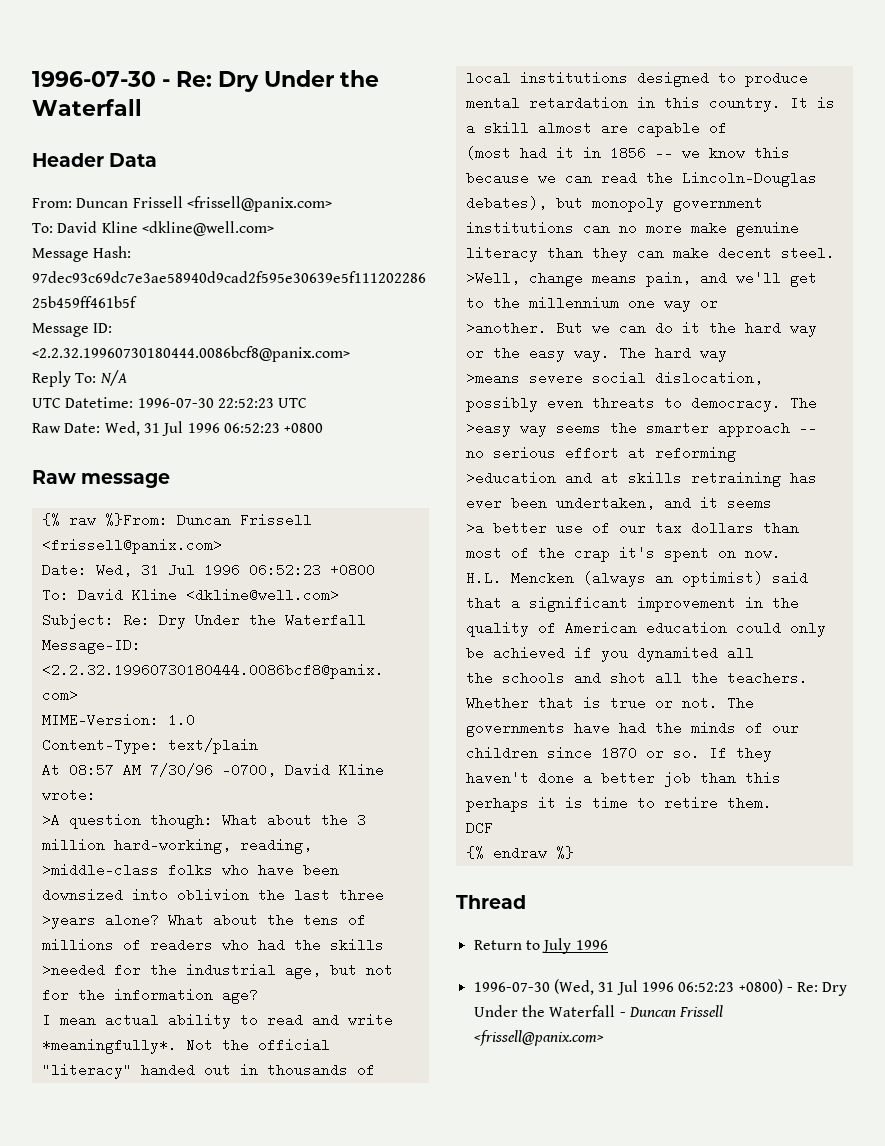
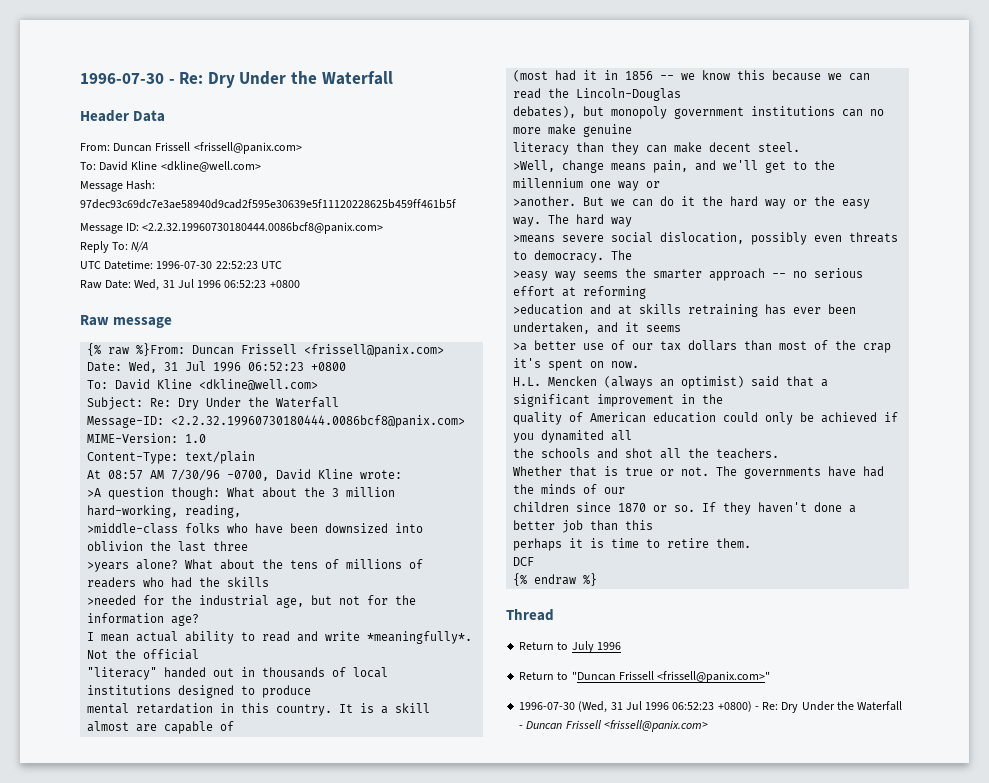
(608, 945) none -> [519,671,771,683] // Return to "Duncan Frissell <frissell@panix.com>"

